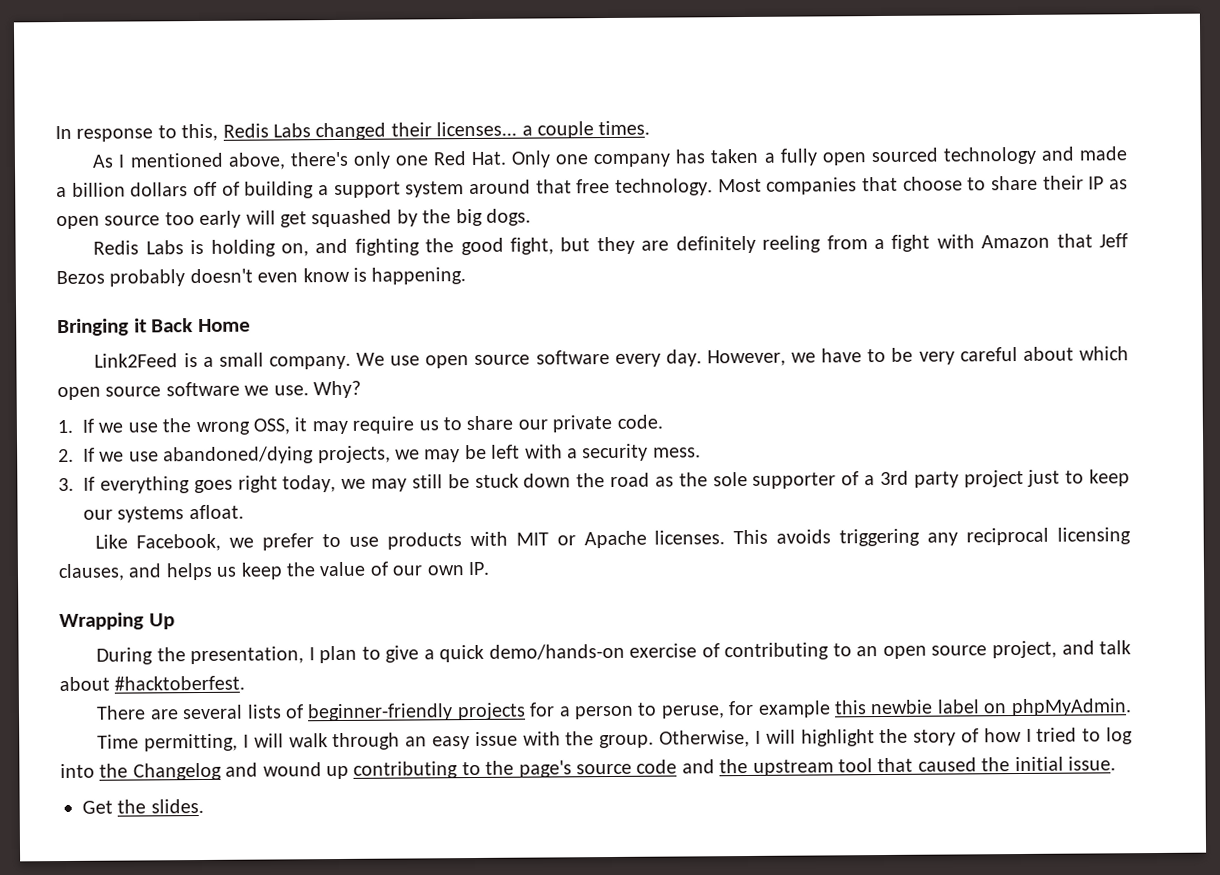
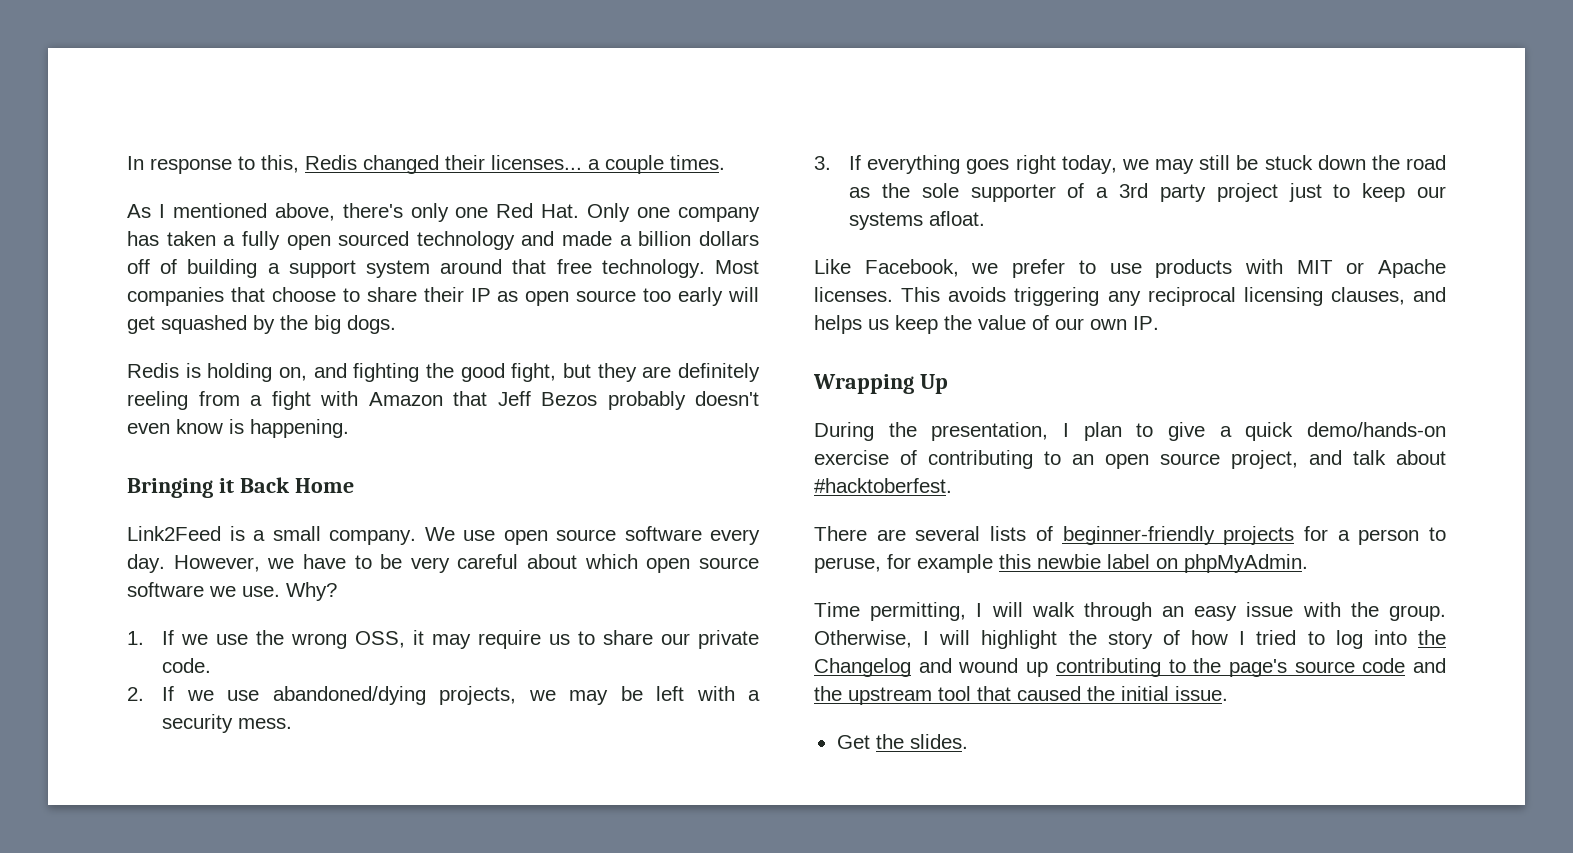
[273,123,311,138] Labs -> (357, 162) none
[145,240,184,255] Labs -> (179, 370) none

